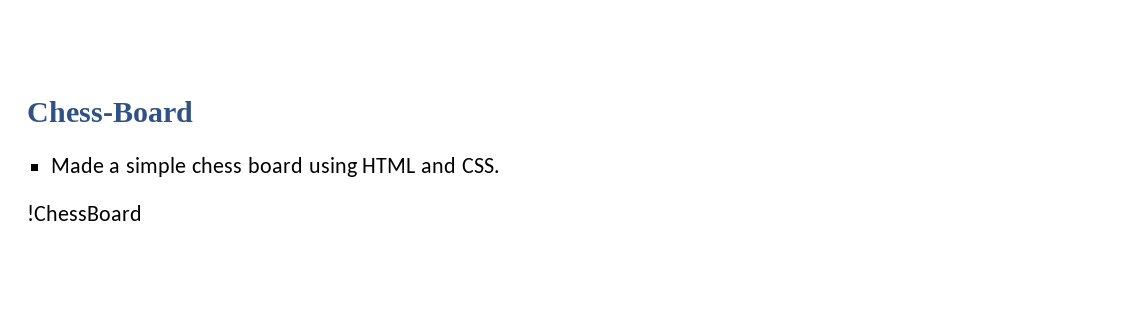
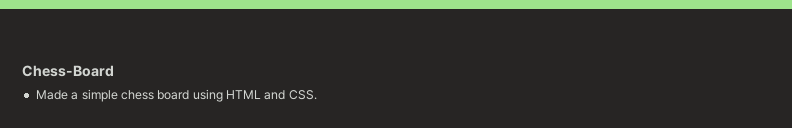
[27,205,142,221] // !ChessBoard -> (317, 95) none

